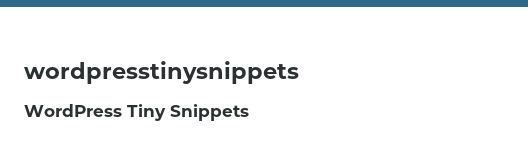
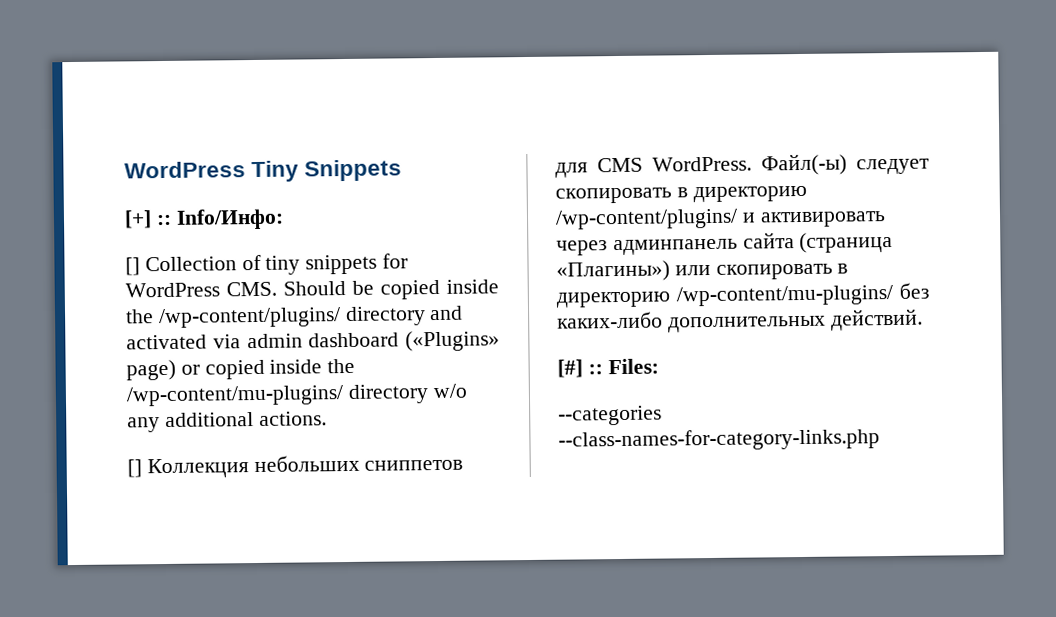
[24,61,299,84] wordpresstinysnippets // -> (124, 170) none
(249, 112) none -> [124,208,284,230] [125,253,409,276] [125,279,499,300] [125,305,464,329] [126,330,500,352] [126,358,356,381] [126,383,467,407] [127,411,327,433] [127,454,464,479] [555,153,930,178] [555,185,807,204] [555,208,886,230] [556,231,894,256] [556,260,849,282] [556,282,930,308] [557,308,923,333] [557,358,659,378] [558,405,662,426] [558,428,880,452] // [+] :: Info/Инфо: // [] Collection of tiny snippets for WordPress CMS. Should be copied inside the /wp-content/plugins/ directory and activated via admin dashboard («Plugins» page) or copied inside the /wp-content/mu-plugins/ directory w/o any additional actions. // [] Коллекция небольших сниппетов для CMS WordPress. Файл(-ы) следует скопировать в директорию /wp-content/plugins/ и активировать через админпанель сайта (страница «Плагины») или скопировать в директорию /wp-content/mu-plugins/ без каких-либо дополнительных действий. // [#] :: Files: // --categories --class-names-for-category-links.php

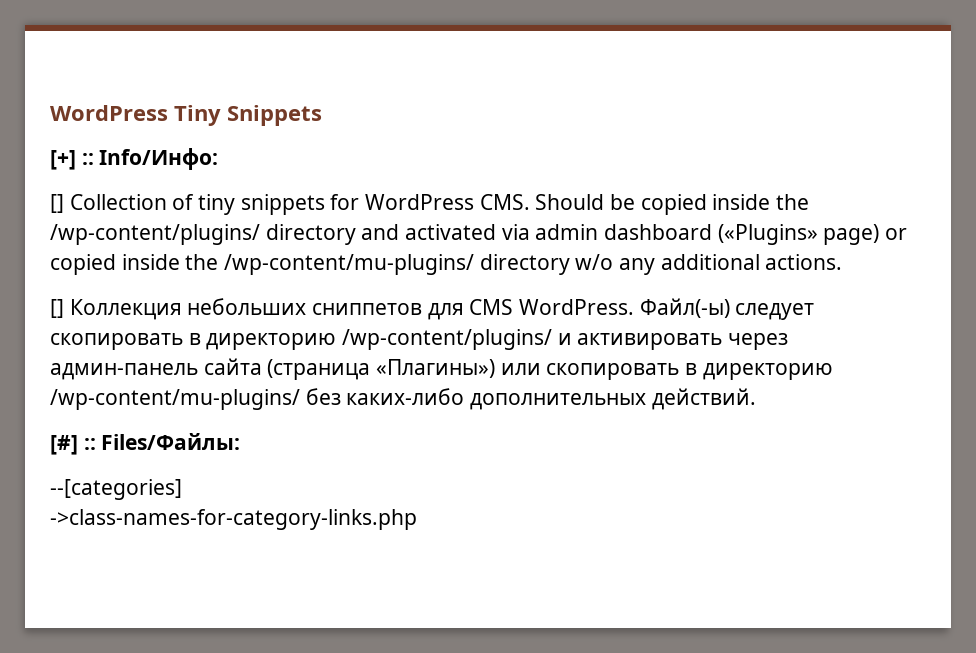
[612,238,738,256] админпанель -> [50,363,198,380] админ-панель
[607,358,659,375] [558,405,662,426] [558,428,880,452] Files: // --categories --class-names-for-category-links.php -> [101,433,241,450] [50,479,182,500] [50,509,417,530] Files/Файлы: // --[categories] // ->class-names-for-category-links.php

